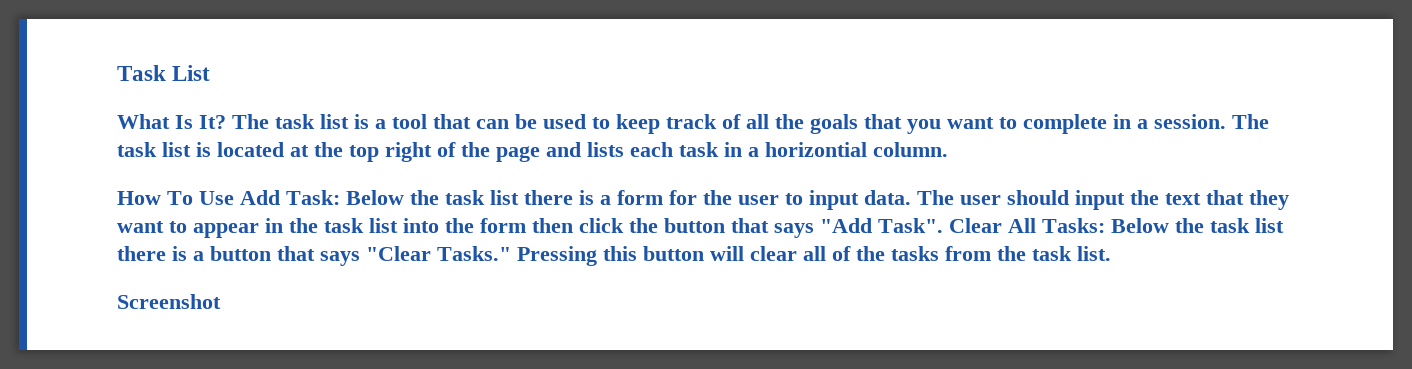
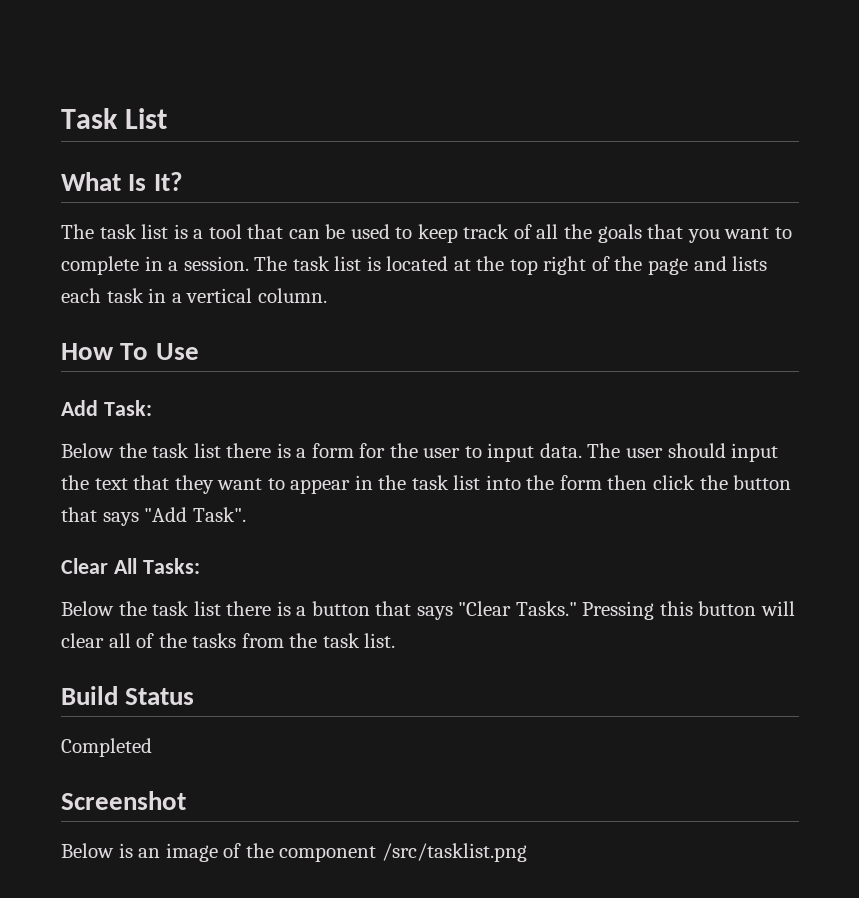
(226, 122) none -> (183, 181) //
[765,142,867,157] horizontial -> [186,288,253,303] vertical
(234, 198) none -> (199, 351) //
(340, 197) none -> (152, 408) //
(943, 225) none -> (246, 514) //
(1105, 225) none -> (200, 566) //
[117,294,221,309] Screenshot -> [61,686,195,705] [61,738,152,757] [61,791,186,810] [61,843,527,862] Build Status // Completed // Screenshot // Below is an image of the component /src/tasklist.png

